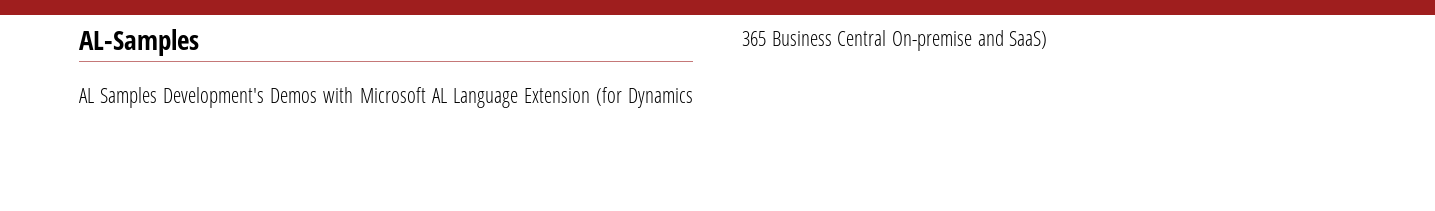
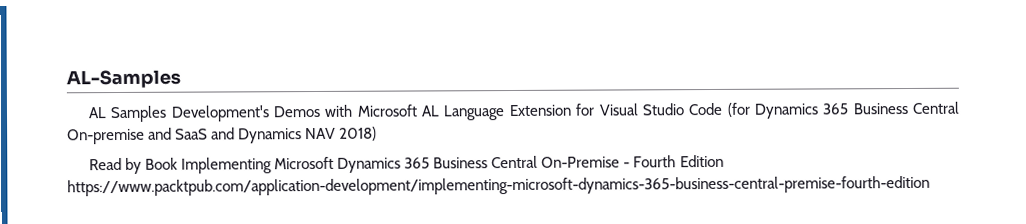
(590, 95) none -> [575,102,724,116] for Visual Studio Code
[1009,31,1048,49] SaaS) -> [175,126,378,144] [88,154,724,174] [67,175,930,197] SaaS and Dynamics NAV 2018) // Read by Book Implementing Microsoft Dynamics 365 Business Central On-Premise - Fourth Edition https://www.packtpub.com/application-development/implementing-microsoft-dynamics-365-business-central-premise-fourth-edition

